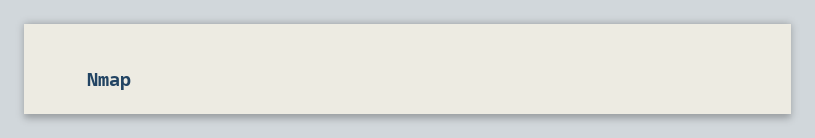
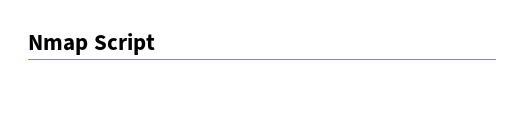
(131, 81) none -> [94,33,156,55] Script

